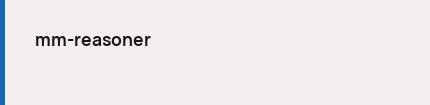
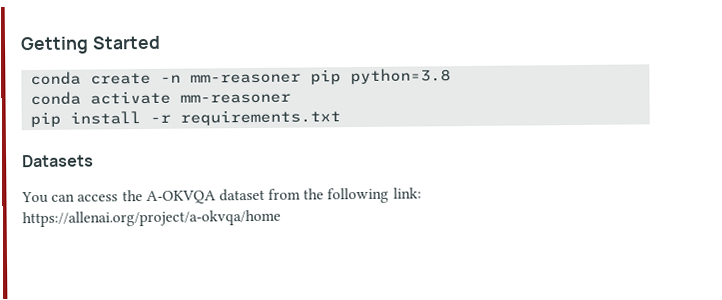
[35,35,151,46] mm-reasoner -> [20,35,161,55] [30,68,452,86] [30,90,292,106] [30,109,342,128] [22,154,94,168] [21,187,422,204] [22,209,281,228] Getting Started // conda create -n mm-reasoner pip python=3.8 // conda activate mm-reasoner // pip install -r requirements.txt // Datasets // You can access the A-OKVQA dataset from the following link: https://allenai.org/project/a-okvqa/home

